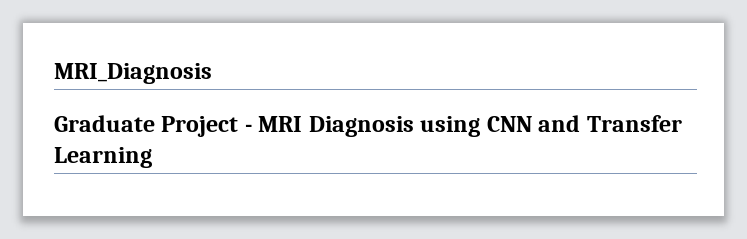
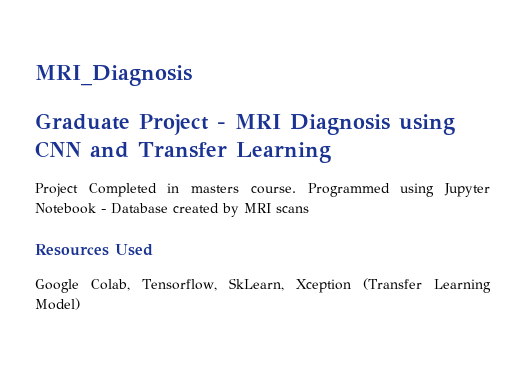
(152, 157) none -> [35,183,491,197] [35,203,309,217] [35,244,153,256] [35,278,491,293] [35,298,80,310] // Project Completed in masters course. Programmed using Jupyter Notebook - Database created by MRI scans // Resources Used // Google Colab, Tensorflow, SkLearn, Xception (Transfer Learning Model)

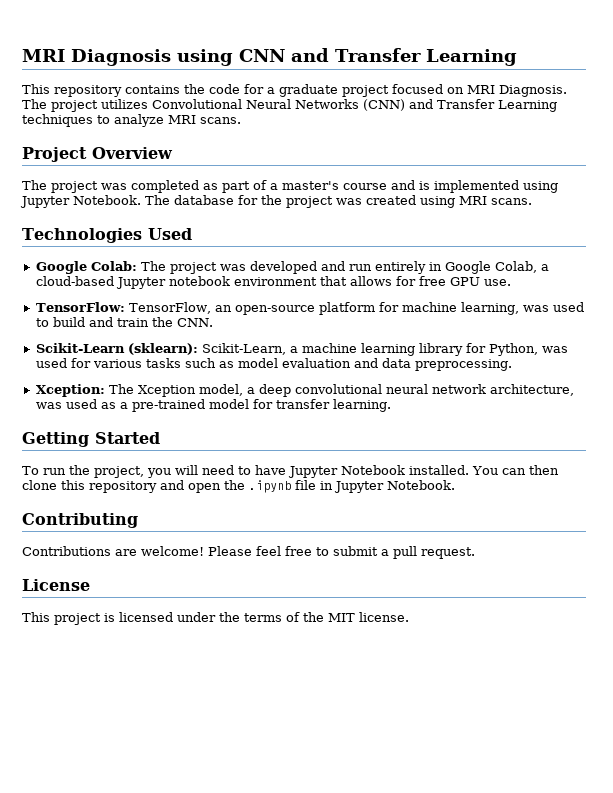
[35,65,192,86] [35,113,226,135] MRI_Diagnosis // Graduate Project - -> (22, 55) none
[35,183,491,197] [35,203,309,217] [35,244,153,256] [35,278,491,293] [35,298,80,310] Project Completed in masters course. Programmed using Jupyter Notebook - Database created by MRI scans // Resources Used // Google Colab, Tensorflow, SkLearn, Xception (Transfer Learning Model) -> [22,84,567,97] [22,99,557,112] [22,114,241,127] [22,147,173,162] [22,180,558,193] [20,195,532,208] [22,228,192,243] [35,261,549,274] [35,276,511,289] [35,302,584,315] [35,317,213,327] [35,343,568,356] [35,358,512,371] [35,384,574,397] [35,399,391,412] [22,432,160,447] [22,465,559,478] [22,480,455,493] [22,513,138,528] [22,546,475,559] [22,579,90,591] [22,612,409,625] This repository contains the code for a graduate project focused on MRI Diagnosis. The project utilizes Convolutional Neural Networks (CNN) and Transfer Learning techniques to analyze MRI scans. // Project Overview // The project was completed as part of a master's course and is implemented using Jupyter Notebook. The database for the project was created using MRI scans. // Technologies Used // Google Colab: The project was developed and run entirely in Google Colab, a cloud-based Jupyter notebook environment that allows for free GPU use. // TensorFlow: TensorFlow, an open-source platform for machine learning, was used to build and train the CNN. // Scikit-Learn (sklearn): Scikit-Learn, a machine learning library for Python, was used for various tasks such as model evaluation and data preprocessing. // Xception: The Xception model, a deep convolutional neural network architecture, was used as a pre-trained model for transfer learning. // Getting Started // To run the project, you will need to have Jupyter Notebook installed. You can then clone this repository and open the .ipynb file in Jupyter Notebook. // Contributing // Contributions are welcome! Please feel free to submit a pull request. // License // This project is licensed under the terms of the MIT license.

